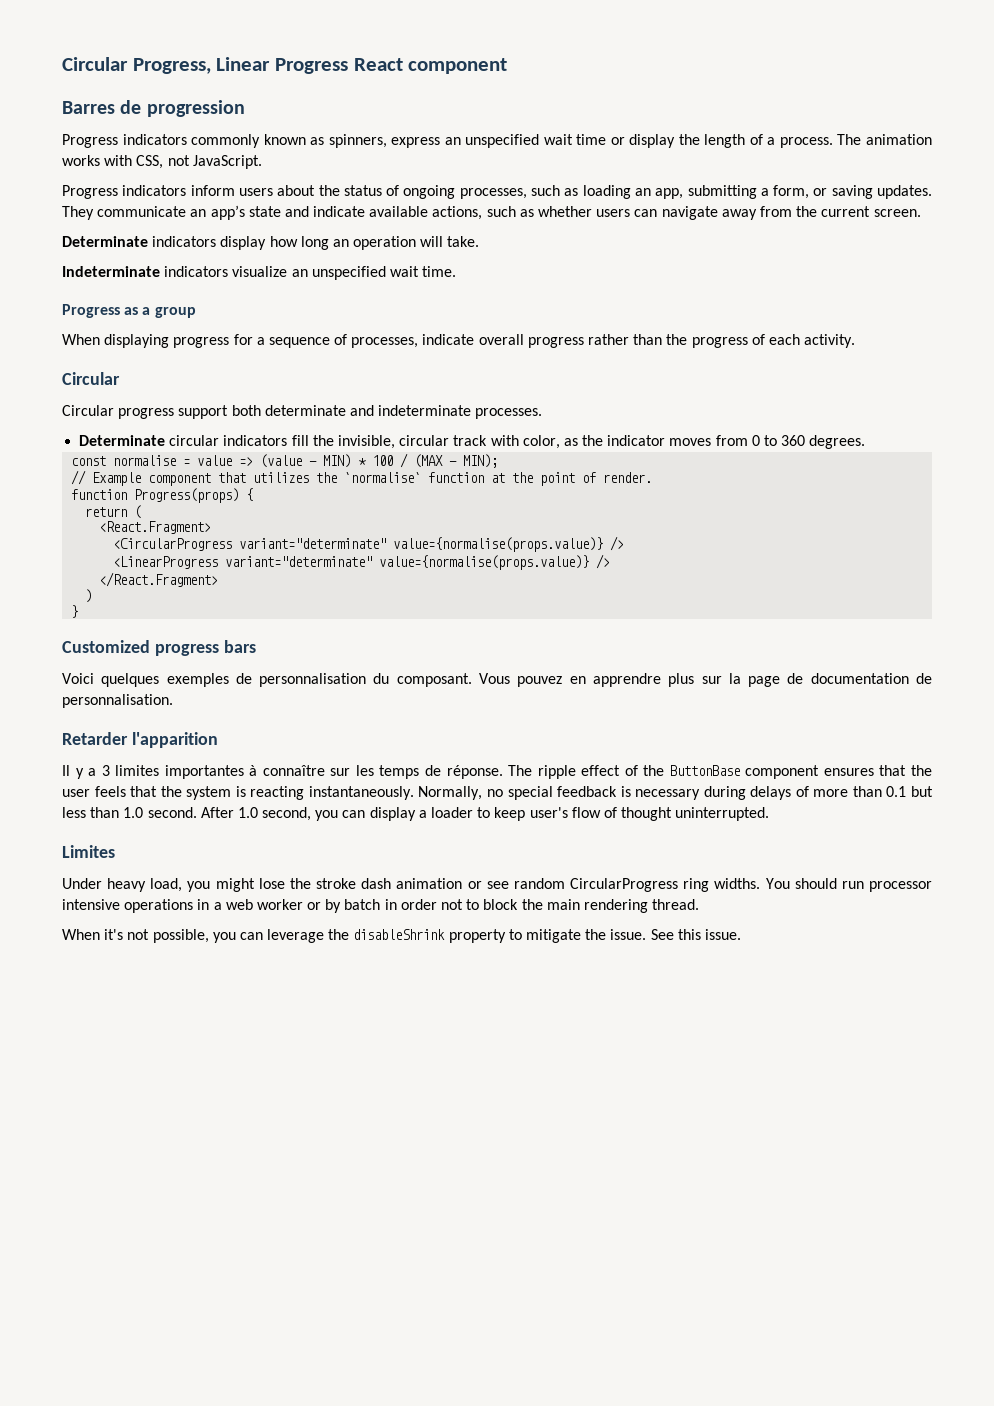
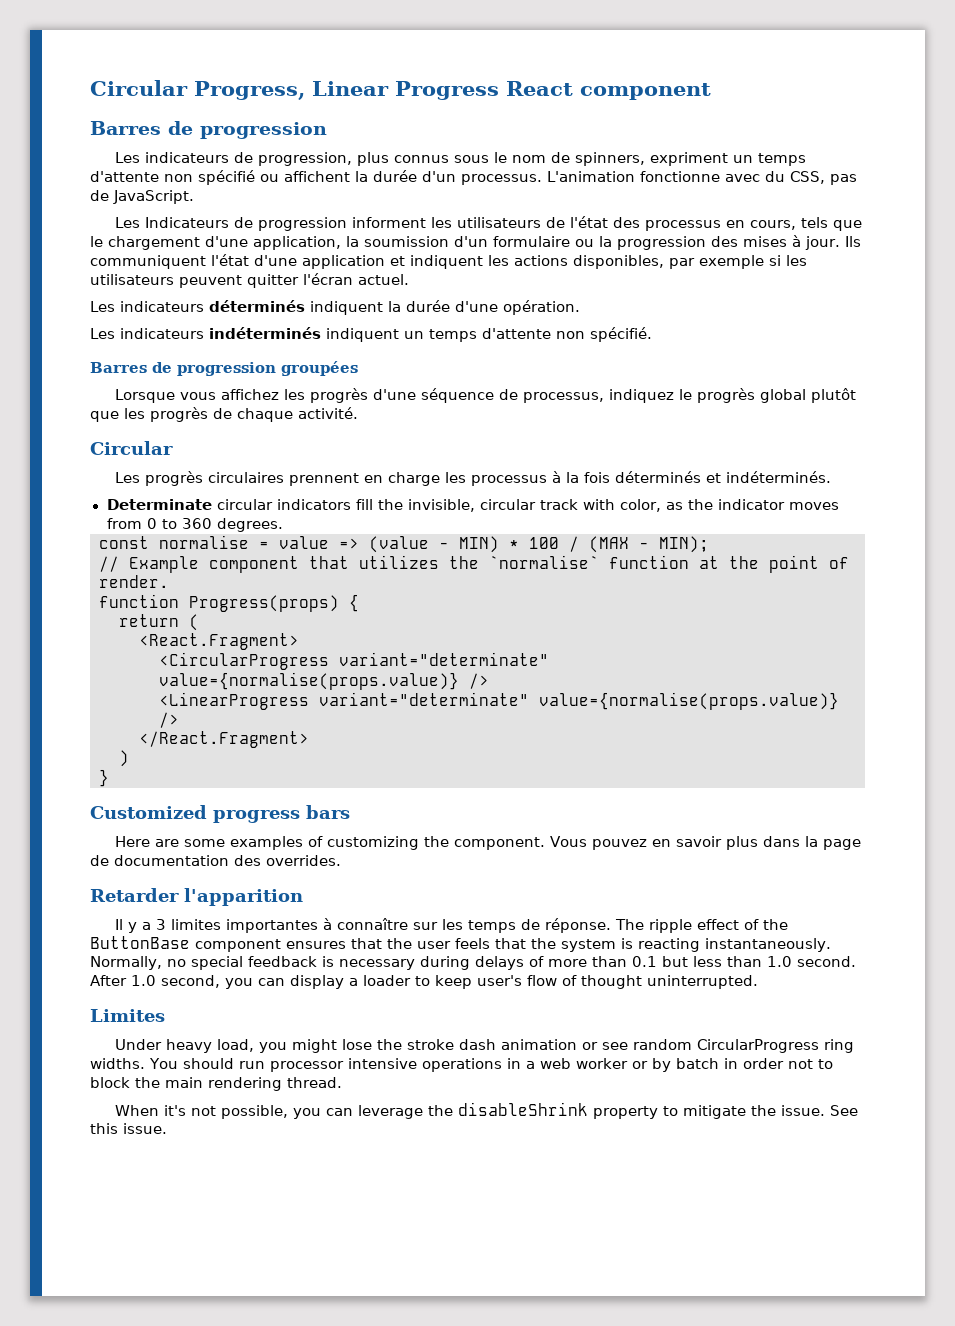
[62,134,932,148] [62,155,262,169] [62,185,932,199] [62,205,921,220] [62,236,480,250] [62,266,457,280] [62,304,196,318] [62,334,856,348] [62,372,120,385] [62,405,543,419] Progress indicators commonly known as spinners, express an unspecified wait time or display the length of a process. The animation works with CSS, not JavaScript. // Progress indicators inform users about the status of ongoing processes, such as loading an app, submitting a form, or saving updates. They communicate an app’s state and indicate available actions, such as whether users can navigate away from the current screen. // Determinate indicators display how long an operation will take. // Indeterminate indicators visualize an unspecified wait time. // Progress as a group // When displaying progress for a sequence of processes, indicate overall progress rather than the progress of each activity. // Circular // Circular progress support both determinate and indeterminate processes. -> [114,152,806,166] [90,170,857,185] [90,190,194,204] [114,216,862,231] [90,235,861,250] [90,254,807,269] [90,273,409,288] [90,300,580,315] [90,327,652,342] [90,361,358,376] [114,388,856,403] [90,407,358,422] [90,441,173,455] [114,471,831,486] Les indicateurs de progression, plus connus sous le nom de spinners, expriment un temps d'attente non spécifié ou affichent la durée d'un processus. L'animation fonctionne avec du CSS, pas de JavaScript. // Les Indicateurs de progression informent les utilisateurs de l'état des processus en cours, tels que le chargement d'une application, la soumission d'un formulaire ou la progression des mises à jour. Ils communiquent l'état d'une application et indiquent les actions disponibles, par exemple si les utilisateurs peuvent quitter l'écran actuel. // Les indicateurs déterminés indiquent la durée d'une opération. // Les indicateurs indéterminés indiquent un temps d'attente non spécifié. // Barres de progression groupées // Lorsque vous affichez les progrès d'une séquence de processus, indiquez le progrès global plutôt que les progrès de chaque activité. // Circular // Les progrès circulaires prennent en charge les processus à la fois déterminés et indéterminés.
[62,673,722,687] Voici quelques exemples de personnalisation du composant. Vous pouvez en apprendre plus sur -> [114,836,800,850] Here are some examples of customizing the component. Vous pouvez en savoir plus dans
[915,673,932,684] [62,694,173,708] de personnalisation. -> [234,855,341,866] des overrides.

